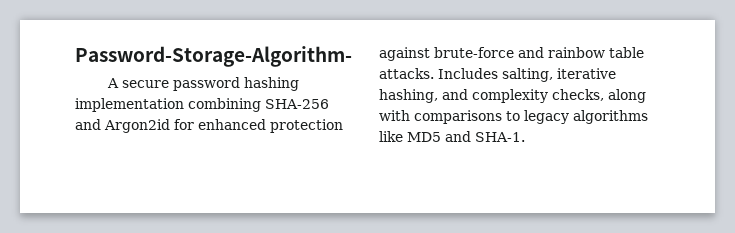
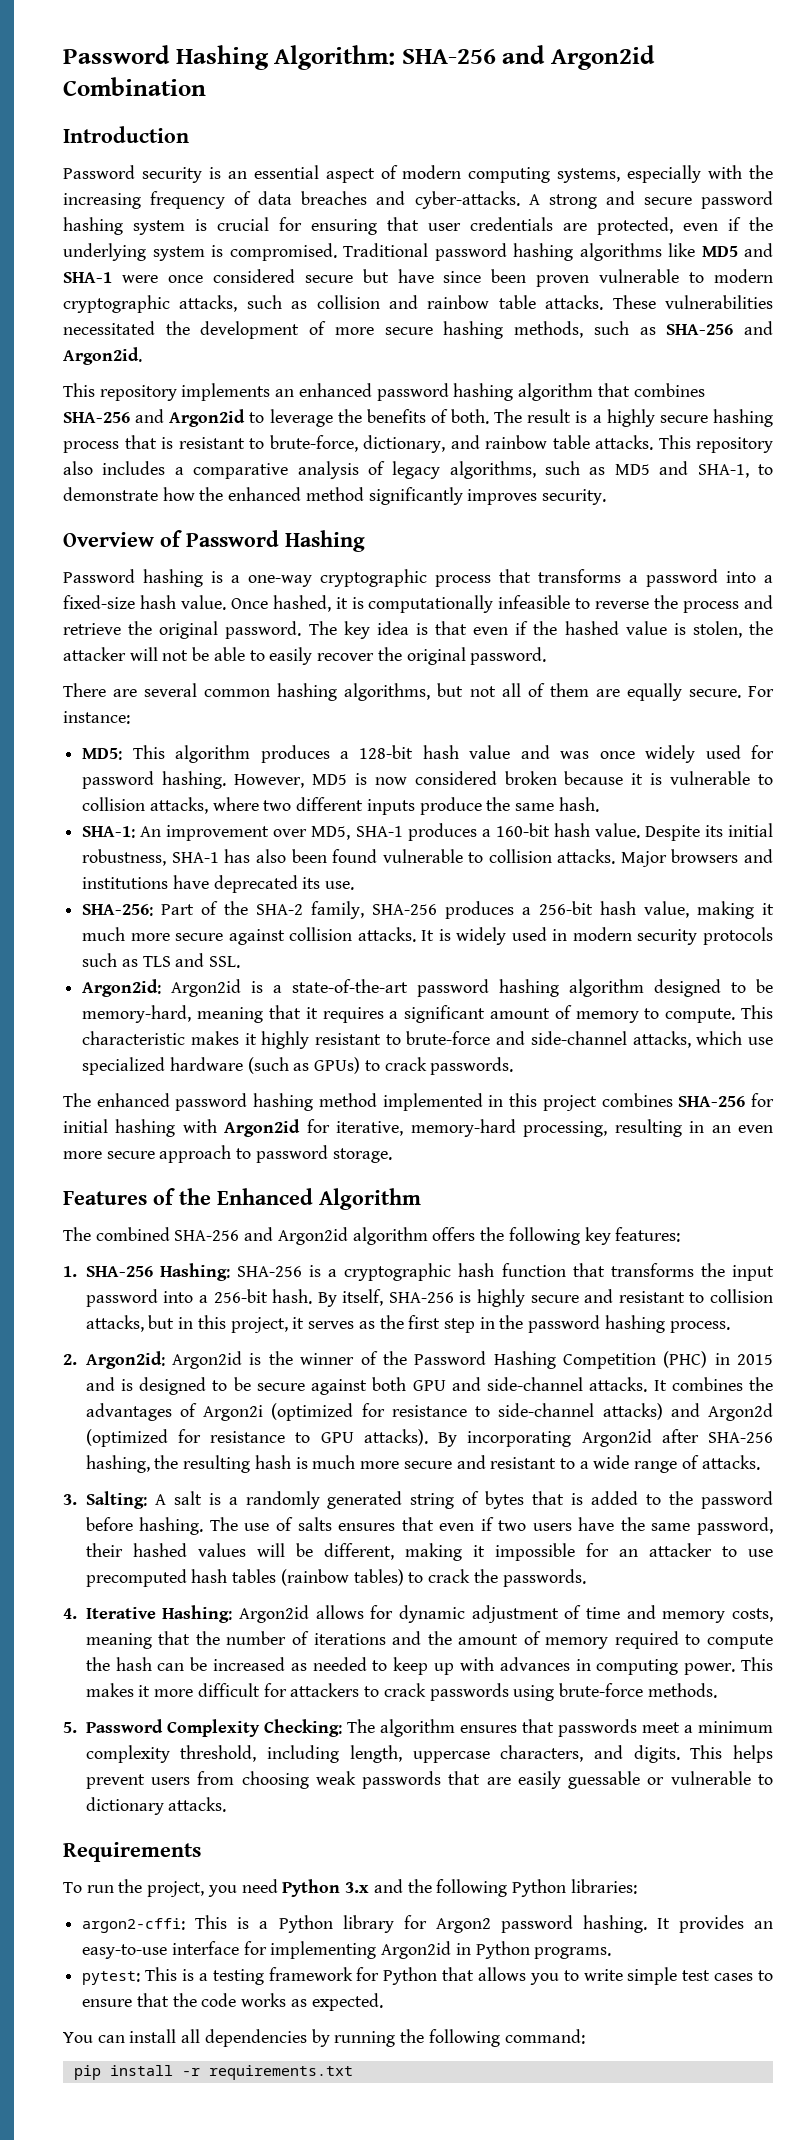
[75,46,352,67] [107,77,300,91] [75,98,329,112] [75,119,343,133] [379,47,644,61] [379,68,616,82] [379,89,646,103] [379,110,648,124] [379,131,525,142] Password-Storage-Algorithm- // A secure password hashing implementation combining SHA-256 and Argon2id for enhanced protection against brute-force and rainbow table attacks. Includes salting, iterative hashing, and complexity checks, along with comparisons to legacy algorithms like MD5 and SHA-1. -> [63,45,656,70] [63,77,206,96] [63,126,189,143] [63,165,774,183] [63,191,773,209] [63,217,773,235] [63,243,773,261] [63,269,773,287] [63,295,773,313] [63,321,774,339] [63,347,142,365] [63,383,705,401] [63,409,773,427] [63,435,773,453] [63,461,773,479] [63,487,607,505] [63,530,365,552] [63,569,773,587] [63,595,773,613] [63,621,773,639] [63,647,547,665] [63,683,774,701] [63,711,130,724] [82,745,775,763] [82,771,773,789] [82,797,599,815] [82,823,773,841] [82,849,773,867] [82,875,355,893] [82,901,775,919] [82,927,773,945] [82,953,241,968] [82,979,774,997] [82,1005,773,1023] [82,1031,773,1049] [82,1057,514,1075] [63,1093,775,1111] [63,1119,774,1137] [63,1145,392,1163] [63,1188,421,1210] [63,1227,681,1245] [63,1263,775,1281] [85,1289,773,1307] [85,1315,730,1333] [63,1351,773,1369] [85,1377,773,1395] [85,1403,774,1421] [85,1429,774,1447] [85,1455,760,1473] [63,1491,774,1509] [85,1517,773,1535] [85,1543,773,1561] [85,1569,586,1587] [63,1605,773,1623] [85,1631,773,1649] [85,1657,774,1675] [85,1683,717,1701] [63,1719,773,1737] [85,1745,774,1763] [85,1771,774,1789] [85,1797,227,1815] [63,1842,201,1862] [63,1879,637,1897] [82,1915,773,1933] [82,1941,612,1959] [82,1967,773,1985] [82,1993,383,2011] [63,2029,585,2047] [73,2065,353,2080] Password Hashing Algorithm: SHA-256 and Argon2id Combination // Introduction // Password security is an essential aspect of modern computing systems, especially with the increasing frequency of data breaches and cyber-attacks. A strong and secure password hashing system is crucial for ensuring that user credentials are protected, even if the underlying system is compromised. Traditional password hashing algorithms like MD5 and SHA-1 were once considered secure but have since been proven vulnerable to modern cryptographic attacks, such as collision and rainbow table attacks. These vulnerabilities necessitated the development of more secure hashing methods, such as SHA-256 and Argon2id. // This repository implements an enhanced password hashing algorithm that combines SHA-256 and Argon2id to leverage the benefits of both. The result is a highly secure hashing process that is resistant to brute-force, dictionary, and rainbow table attacks. This repository also includes a comparative analysis of legacy algorithms, such as MD5 and SHA-1, to demonstrate how the enhanced method significantly improves security. // Overview of Password Hashing // Password hashing is a one-way cryptographic process that transforms a password into a fixed-size hash value. Once hashed, it is computationally infeasible to reverse the process and retrieve the original password. The key idea is that even if the hashed value is stolen, the attacker will not be able to easily recover the original password. // There are several common hashing algorithms, but not all of them are equally secure. For instance: // MD5: This algorithm produces a 128-bit hash value and was once widely used for password hashing. However, MD5 is now considered broken because it is vulnerable to collision attacks, where two different inputs produce the same hash. // SHA-1: An improvement over MD5, SHA-1 produces a 160-bit hash value. Despite its initial robustness, SHA-1 has also been found vulnerable to collision attacks. Major browsers and institutions have deprecated its use. // SHA-256: Part of the SHA-2 family, SHA-256 produces a 256-bit hash value, making it much more secure against collision attacks. It is widely used in modern security protocols such as TLS and SSL. // Argon2id: Argon2id is a state-of-the-art password hashing algorithm designed to be memory-hard, meaning that it requires a significant amount of memory to compute. This characteristic makes it highly resistant to brute-force and side-channel attacks, which use specialized hardware (such as GPUs) to crack passwords. // The enhanced password hashing method implemented in this project combines SHA-256 for initial hashing with Argon2id for iterative, memory-hard processing, resulting in an even more secure approach to password storage. // Features of the Enhanced Algorithm // The combined SHA-256 and Argon2id algorithm offers the following key features: // 1. SHA-256 Hashing: SHA-256 is a cryptographic hash function that transforms the input password into a 256-bit hash. By itself, SHA-256 is highly secure and resistant to collision attacks, but in this project, it serves as the first step in the password hashing process. // 2. Argon2id: Argon2id is the winner of the Password Hashing Competition (PHC) in 2015 and is designed to be secure against both GPU and side-channel attacks. It combines the advantages of Argon2i (optimized for resistance to side-channel attacks) and Argon2d (optimized for resistance to GPU attacks). By incorporating Argon2id after SHA-256 hashing, the resulting hash is much more secure and resistant to a wide range of attacks. // 3. Salting: A salt is a randomly generated string of bytes that is added to the password before hashing. The use of salts ensures that even if two users have the same password, their hashed values will be different, making it impossible for an attacker to use precomputed hash tables (rainbow tables) to crack the passwords. // 4. Iterative Hashing: Argon2id allows for dynamic adjustment of time and memory costs, meaning that the number of iterations and the amount of memory required to compute the hash can be increased as needed to keep up with advances in computing power. This makes it more difficult for attackers to crack passwords using brute-force methods. // 5. Password Complexity Checking: The algorithm ensures that passwords meet a minimum complexity threshold, including length, uppercase characters, and digits. This helps prevent users from choosing weak passwords that are easily guessable or vulnerable to dictionary attacks. // Requirements // To run the project, you need Python 3.x and the following Python libraries: // argon2-cffi: This is a Python library for Argon2 password hashing. It provides an easy-to-use interface for implementing Argon2id in Python programs. // pytest: This is a testing framework for Python that allows you to write simple test cases to ensure that the code works as expected. // You can install all dependencies by running the following command: // pip install -r requirements.txt

